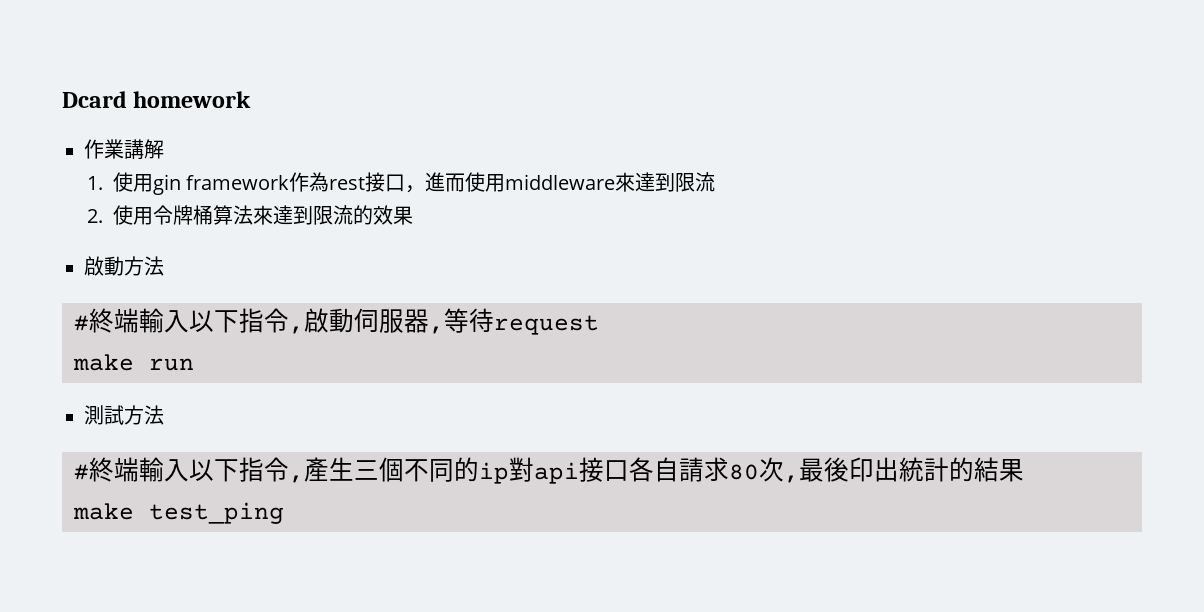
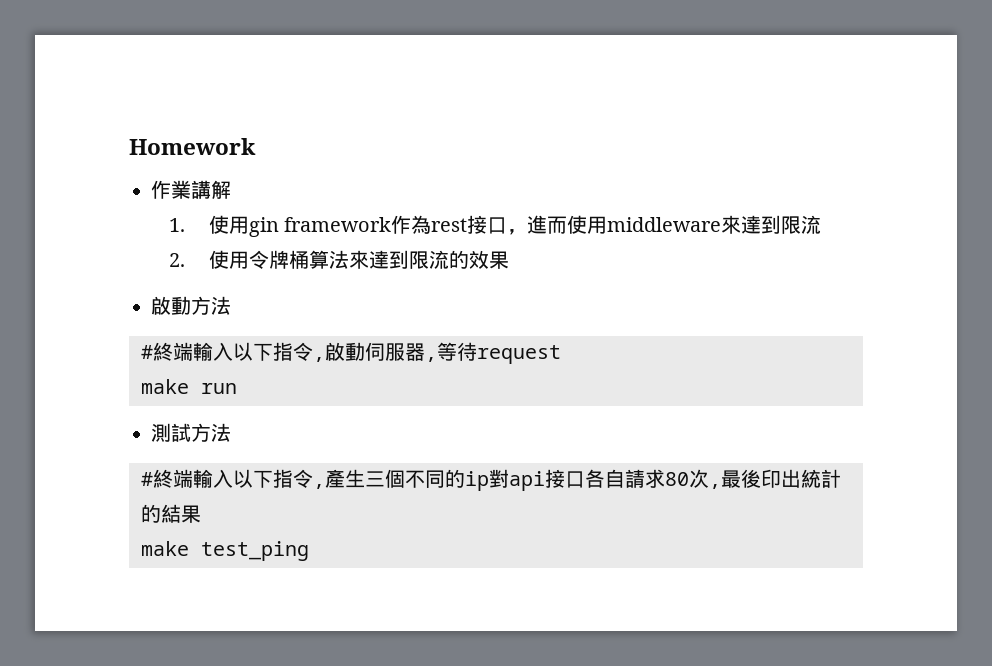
[62,91,252,108] Dcard homework -> [129,138,256,155] Homework

